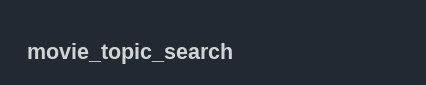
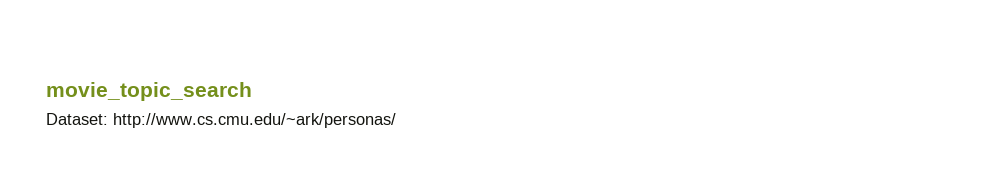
(233, 53) none -> [46,113,396,128] // Dataset: http://www.cs.cmu.edu/~ark/personas/

